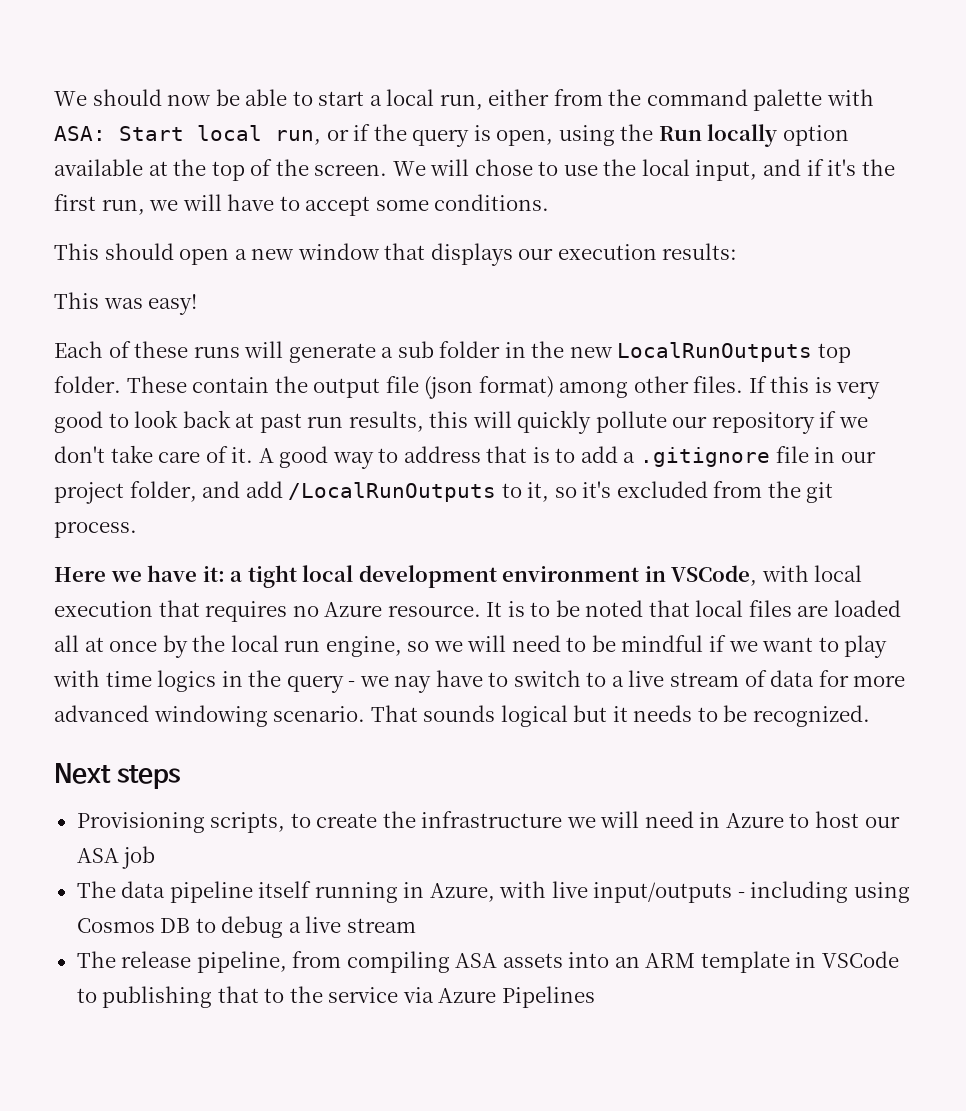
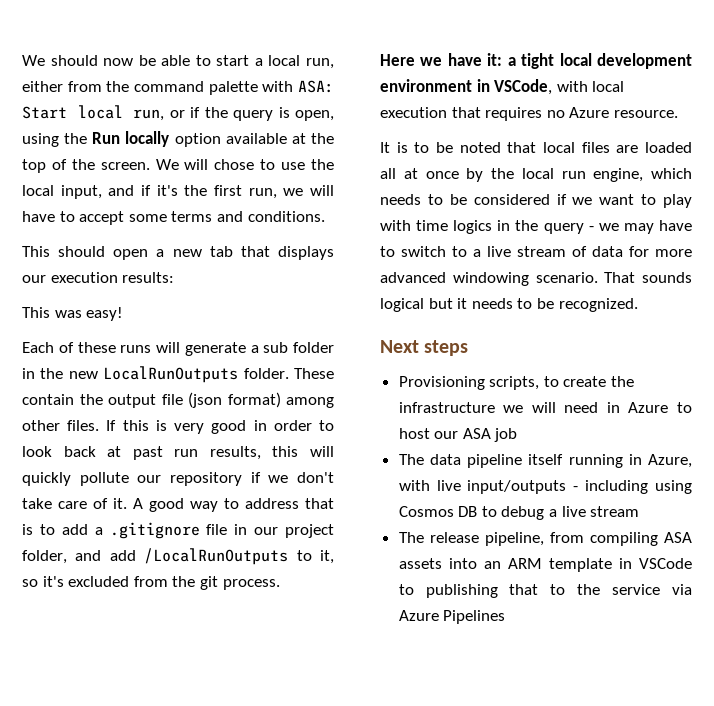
(429, 205) none -> [171,211,243,222] terms and
[297,243,380,260] window -> [209,246,233,257] tab
[817,343,851,363] top -> (239, 374) none
(103, 422) none -> [253,420,312,431] in order
(481, 611) none -> (678, 114) //
[407,635,704,652] so we will need to be mindful -> [651,168,692,179] [380,194,550,205] which needs to be considered
[394,675,432,693] nay -> [623,223,654,234] may

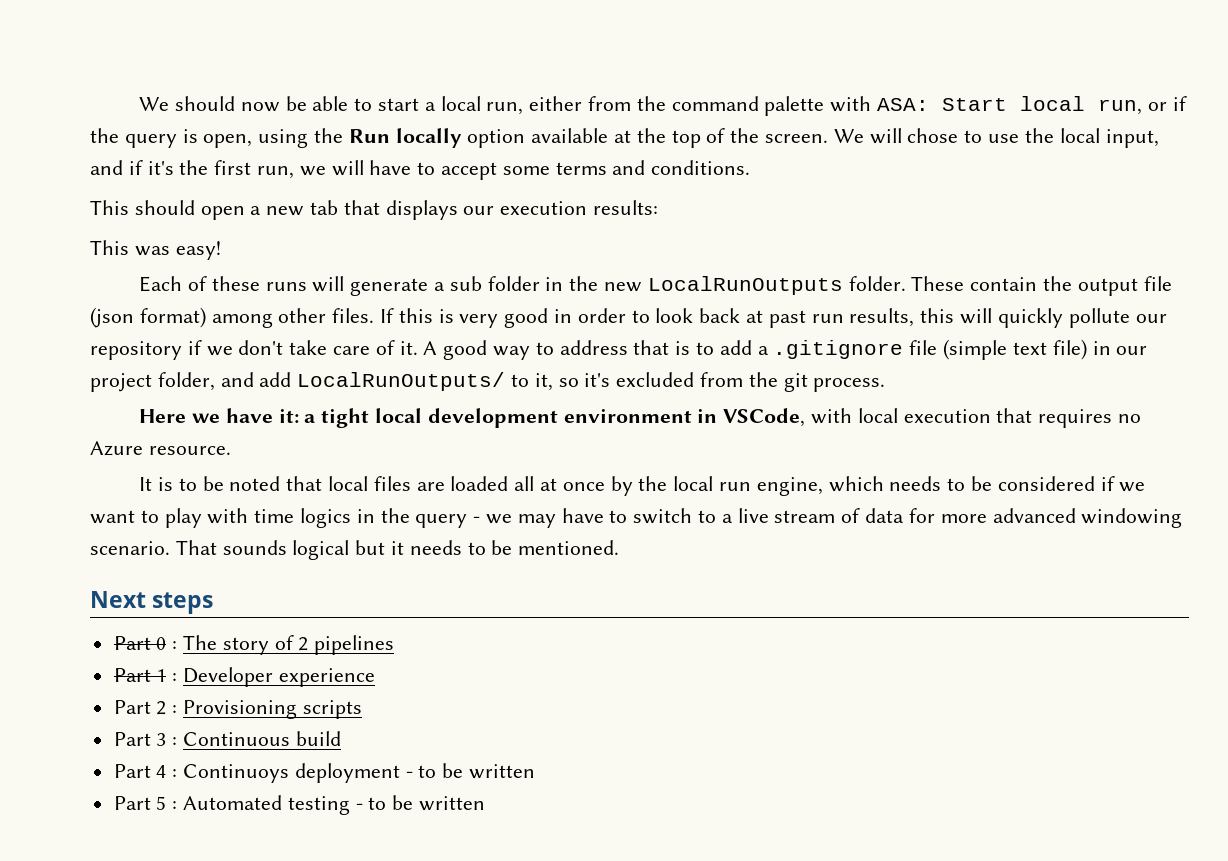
(228, 529) none -> [943,339,1087,360] (simple text file)
[144,548,289,565] /LocalRunOutputs -> [297,372,506,391] LocalRunOutputs/
[558,298,638,312] recognized. -> [518,540,620,555] mentioned.
[398,376,635,390] [398,402,692,413] [398,428,518,442] [398,454,692,468] [398,480,692,494] [398,506,640,520] [398,532,692,546] [398,558,692,572] [398,584,692,598] [398,610,506,624] Provisioning scripts, to create the infrastructure we will need in Azure to host our ASA job // The data pipeline itself running in Azure, with live input/outputs - including using Cosmos DB to debug a live stream // The release pipeline, from compiling ASA assets into an ARM template in VSCode to publishing that to the service via Azure Pipelines -> [113,635,395,655] [113,667,375,687] [113,700,362,719] [113,731,341,746] [113,763,536,783] [113,795,486,815] Part 0 : The story of 2 pipelines // Part 1 : Developer experience // Part 2 : Provisioning scripts // Part 3 : Continuous build // Part 4 : Continuoys deployment - to be written // Part 5 : Automated testing - to be written

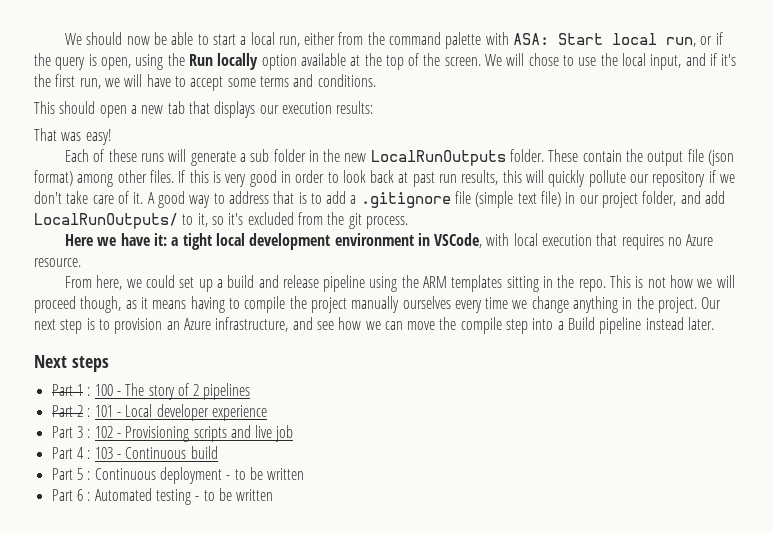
[90,240,129,255] This -> [34,128,57,141] That
[139,476,1146,496] [90,508,1183,528] [90,540,620,560] It is to be noted that local files are loaded all at once by the local run engine, which needs to be considered if we want to play with time logics in the query - we may have to switch to a live stream of data for more advanced windowing scenario. That sounds logical but it needs to be mentioned. -> [64,275,735,292] [34,296,722,313] [34,317,715,334] From here, we could set up a build and release pipeline using the ARM templates sitting in the repo. This is not how we will proceed though, as it means having to compile the project manually ourselves every time we change anything in the project. Our next step is to provision an Azure infrastructure, and see how we can move the compile step into a Build pipeline instead later.
[156,637,178,650] 0 : -> [76,384,121,396] 1 : 100 -
[156,667,375,687] [113,700,362,719] [113,732,178,746] 1 : Developer experience // Part 2 : Provisioning scripts // Part 3 : -> [76,404,267,421] [51,425,294,442] [51,447,121,459] 2 : 101 - Local developer experience // Part 3 : 102 - Provisioning scripts and live job // Part 4 : 103 -
[156,764,290,783] 4 : Continuoys -> [76,468,156,480] 5 : Continuous
[156,796,167,810] 5 -> [76,489,83,501] 6

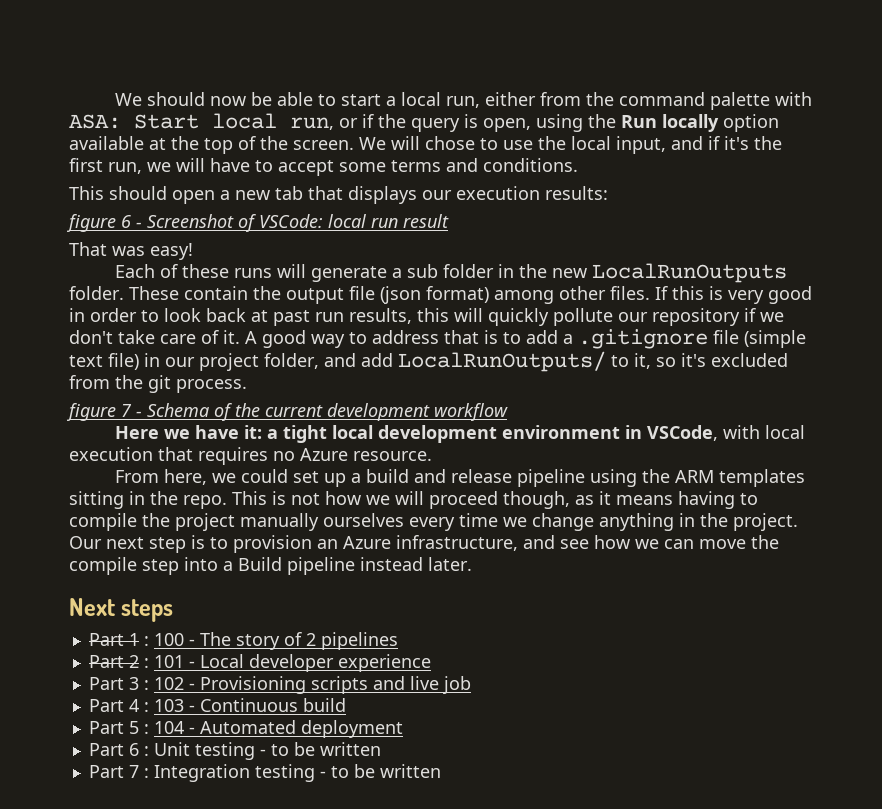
(374, 107) none -> [66,214,449,232] // figure 6 - Screenshot of VSCode: local run result
(408, 222) none -> [66,403,508,421] // figure 7 - Schema of the current development workflow
[94,467,222,484] Continuous deployment -> [153,720,403,738] [88,742,255,760] 104 - Automated deployment // Part 6 : Unit testing
[76,488,152,501] 6 : Automated -> [128,764,250,782] 7 : Integration

